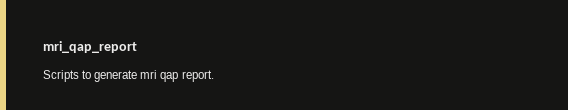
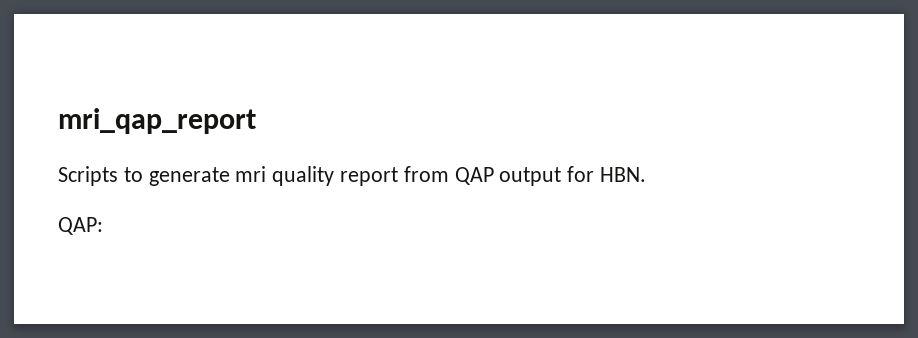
[160,70,214,82] qap report. -> [272,166,647,186] [58,217,103,235] quality report from QAP output for HBN. // QAP:

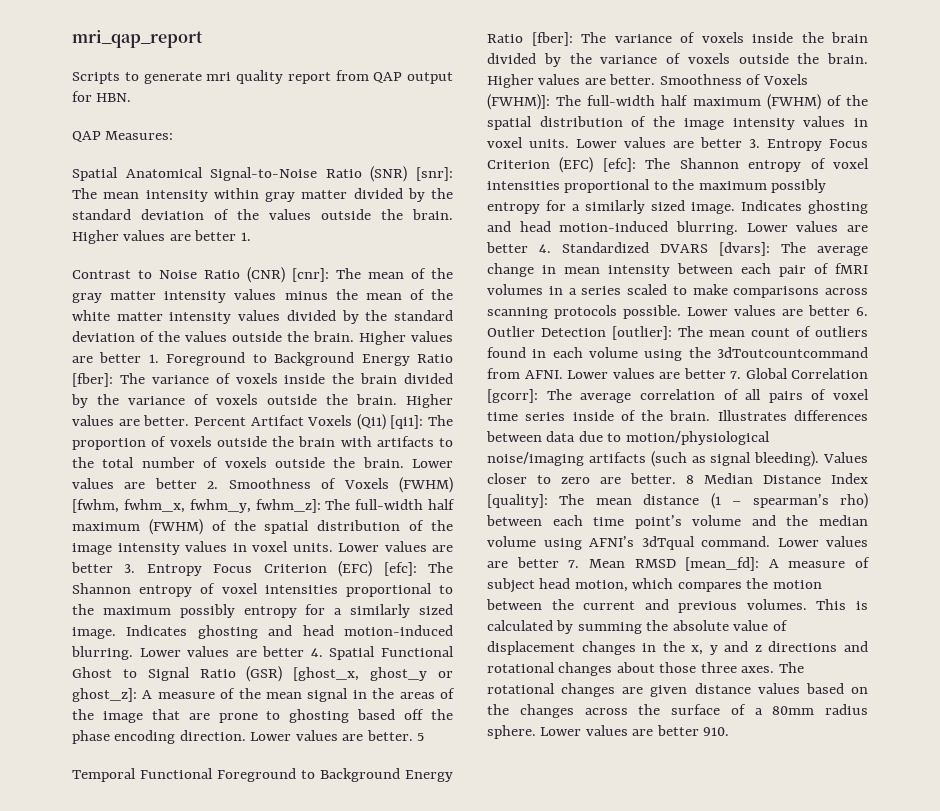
[58,217,103,235] QAP: -> [72,131,174,142] [72,166,454,182] [72,188,453,202] [72,209,453,220] [72,230,251,244] [72,267,453,283] [72,289,453,303] [72,310,454,324] [72,331,453,345] [72,352,453,366] [72,373,453,387] [71,394,453,408] [72,414,453,430] [72,436,453,450] [72,457,453,468] [72,477,453,493] [72,499,455,513] [72,519,453,535] [72,541,453,555] [71,561,453,577] [72,583,453,597] [72,604,453,618] [72,625,453,639] [71,646,454,660] [72,666,453,682] [72,688,455,702] [72,709,454,723] [72,730,425,744] [72,768,453,782] [487,32,868,46] [487,53,868,67] [487,74,808,88] [487,94,868,110] [487,116,868,130] [487,137,868,151] [487,157,869,173] [487,179,827,193] [487,200,868,214] [487,221,868,235] [486,242,868,256] [487,263,868,277] [487,284,868,298] [487,305,868,319] [487,326,868,340] [487,347,868,361] [487,368,868,379] [487,389,869,403] [487,410,868,421] [486,431,770,445] [487,451,868,467] [487,473,868,484] [487,493,868,509] [486,515,868,529] [487,536,868,550] [487,557,870,571] [487,578,822,593] [486,599,868,613] [487,620,788,634] [487,641,868,655] [487,662,804,676] [487,683,868,697] [487,704,868,718] [487,725,730,739] QAP Measures: // Spatial Anatomical Signal-to-Noise Ratio (SNR) [snr]: The mean intensity within gray matter divided by the standard deviation of the values outside the brain. Higher values are better 1. // Contrast to Noise Ratio (CNR) [cnr]: The mean of the gray matter intensity values minus the mean of the white matter intensity values divided by the standard deviation of the values outside the brain. Higher values are better 1. Foreground to Background Energy Ratio [fber]: The variance of voxels inside the brain divided by the variance of voxels outside the brain. Higher values are better. Percent Artifact Voxels (Qi1) [qi1]: The proportion of voxels outside the brain with artifacts to the total number of voxels outside the brain. Lower values are better 2. Smoothness of Voxels (FWHM) [fwhm, fwhm_x, fwhm_y, fwhm_z]: The full-width half maximum (FWHM) of the spatial distribution of the image intensity values in voxel units. Lower values are better 3. Entropy Focus Criterion (EFC) [efc]: The Shannon entropy of voxel intensities proportional to the maximum possibly entropy for a similarly sized image. Indicates ghosting and head motion-induced blurring. Lower values are better 4. Spatial Functional Ghost to Signal Ratio (GSR) [ghost_x, ghost_y or ghost_z]: A measure of the mean signal in the areas of the image that are prone to ghosting based off the phase encoding direction. Lower values are better. 5 // Temporal Functional Foreground to Background Energy Ratio [fber]: The variance of voxels inside the brain divided by the variance of voxels outside the brain. Higher values are better. Smoothness of Voxels (FWHM)]: The full-width half maximum (FWHM) of the spatial distribution of the image intensity values in voxel units. Lower values are better 3. Entropy Focus Criterion (EFC) [efc]: The Shannon entropy of voxel intensities proportional to the maximum possibly entropy for a similarly sized image. Indicates ghosting and head motion-induced blurring. Lower values are better 4. Standardized DVARS [dvars]: The average change in mean intensity between each pair of fMRI volumes in a series scaled to make comparisons across scanning protocols possible. Lower values are better 6. Outlier Detection [outlier]: The mean count of outliers found in each volume using the 3dToutcountcommand from AFNI. Lower values are better 7. Global Correlation [gcorr]: The average correlation of all pairs of voxel time series inside of the brain. Illustrates differences between data due to motion/physiological noise/imaging artifacts (such as signal bleeding). Values closer to zero are better. 8 Median Distance Index [quality]: The mean distance (1 – spearman’s rho) between each time point’s volume and the median volume using AFNI’s 3dTqual command. Lower values are better 7. Mean RMSD [mean_fd]: A measure of subject head motion, which compares the motion between the current and previous volumes. This is calculated by summing the absolute value of displacement changes in the x, y and z directions and rotational changes about those three axes. The rotational changes are given distance values based on the changes across the surface of a 80mm radius sphere. Lower values are better 910.

